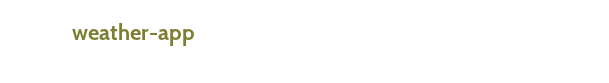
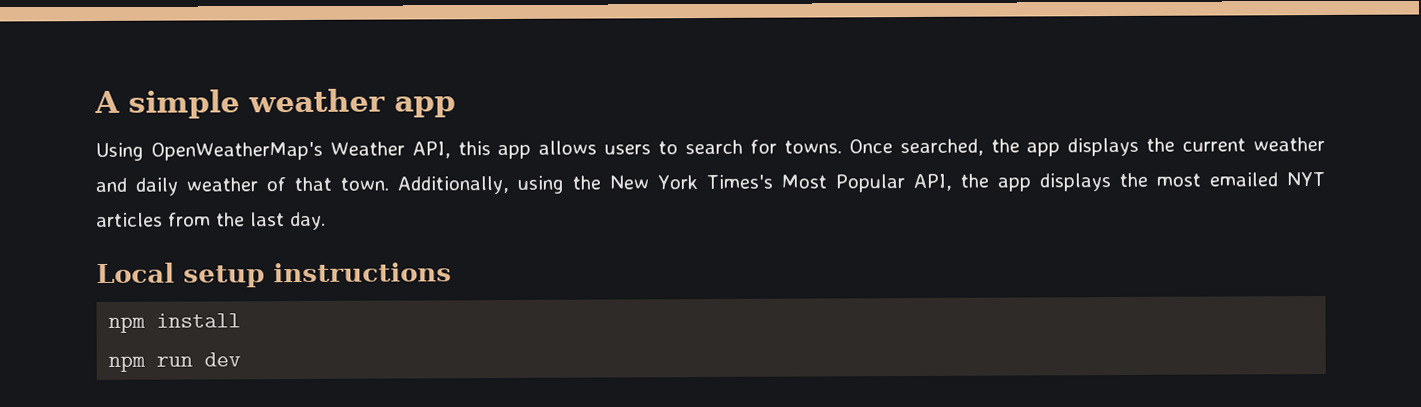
[72,23,195,46] weather-app -> [94,88,456,119] [95,136,1325,162] [95,171,1325,196] [96,211,326,231] [96,262,452,288] [108,313,242,333] [108,352,242,372] A simple weather app // Using OpenWeatherMap's Weather API, this app allows users to search for towns. Once searched, the app displays the current weather and daily weather of that town. Additionally, using the New York Times's Most Popular API, the app displays the most emailed NYT articles from the last day. // Local setup instructions // npm install // npm run dev

